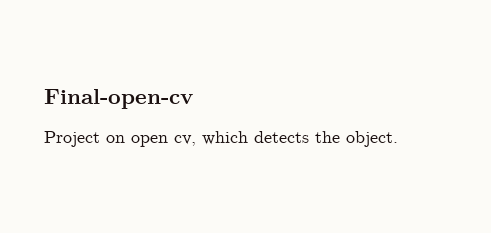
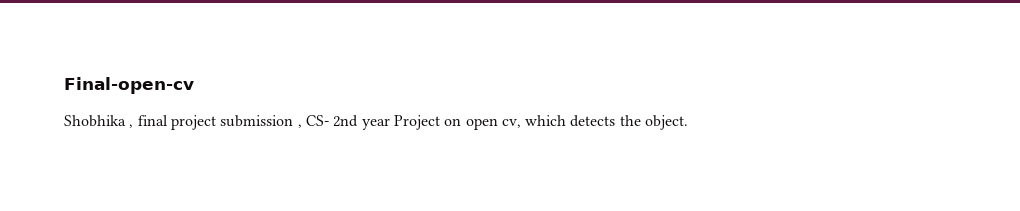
(193, 99) none -> [64,115,390,130] Shobhika , final project submission , CS- 2nd year

